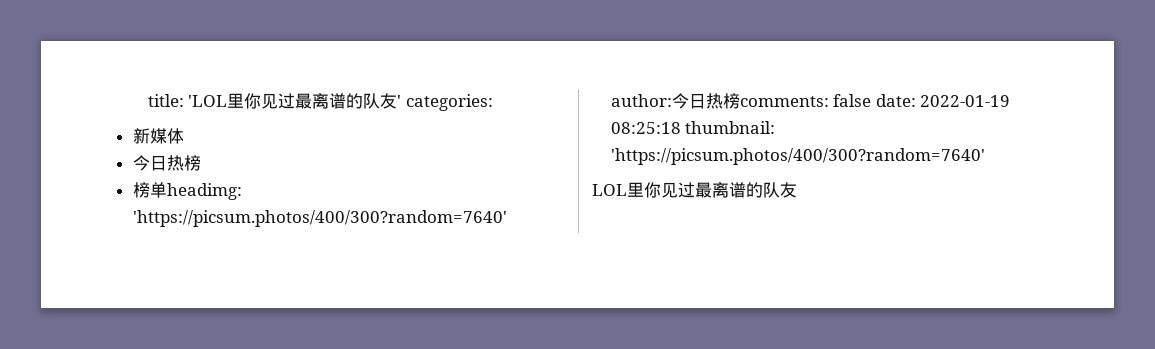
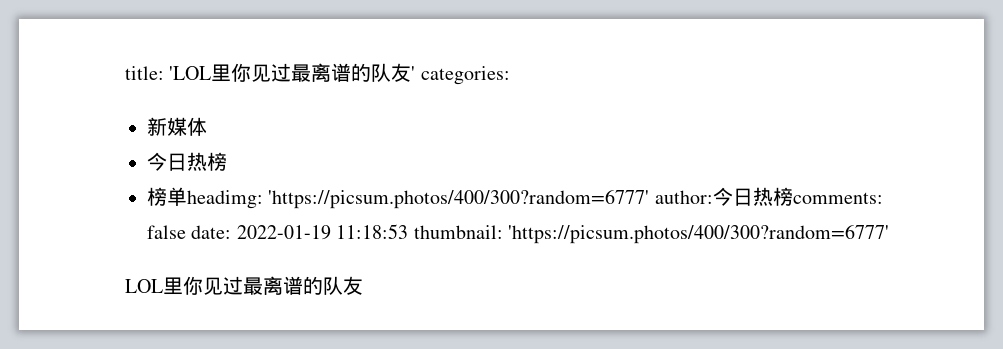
[132,210,507,227] 'https://picsum.photos/400/300?random=7640' -> [268,189,650,209] 'https://picsum.photos/400/300?random=6777'
[610,121,776,134] [610,148,985,165] 08:25:18 thumbnail: 'https://picsum.photos/400/300?random=7640' -> [336,224,889,244] 11:18:53 thumbnail: 'https://picsum.photos/400/300?random=6777'

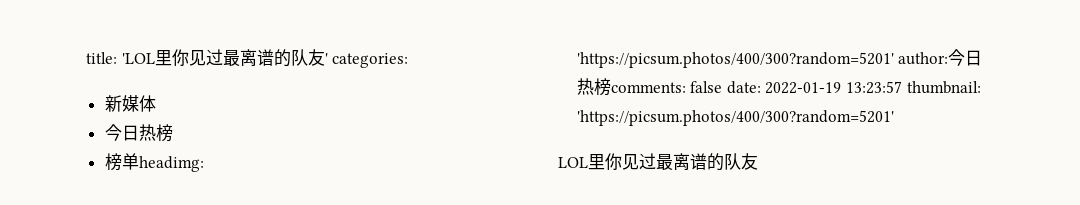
[268,189,650,209] 'https://picsum.photos/400/300?random=6777' -> [576,52,894,68] 'https://picsum.photos/400/300?random=5201'
[336,224,889,244] 11:18:53 thumbnail: 'https://picsum.photos/400/300?random=6777' -> [846,81,981,94] [576,110,894,126] 13:23:57 thumbnail: 'https://picsum.photos/400/300?random=5201'

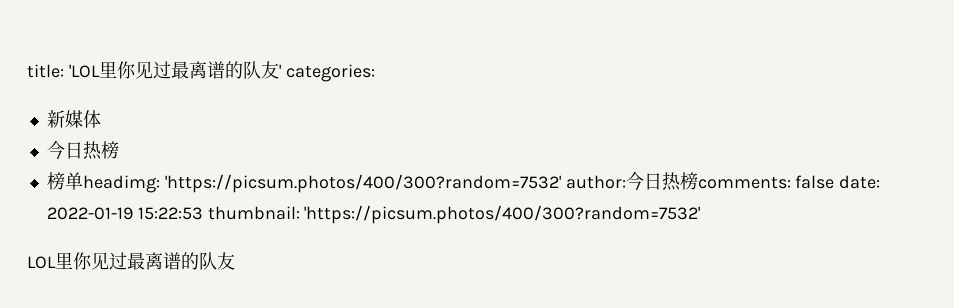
[576,52,894,68] 'https://picsum.photos/400/300?random=5201' -> [164,174,561,193] 'https://picsum.photos/400/300?random=7532'
[846,81,981,94] [576,110,894,126] 13:23:57 thumbnail: 'https://picsum.photos/400/300?random=5201' -> [137,205,701,224] 15:22:53 thumbnail: 'https://picsum.photos/400/300?random=7532'

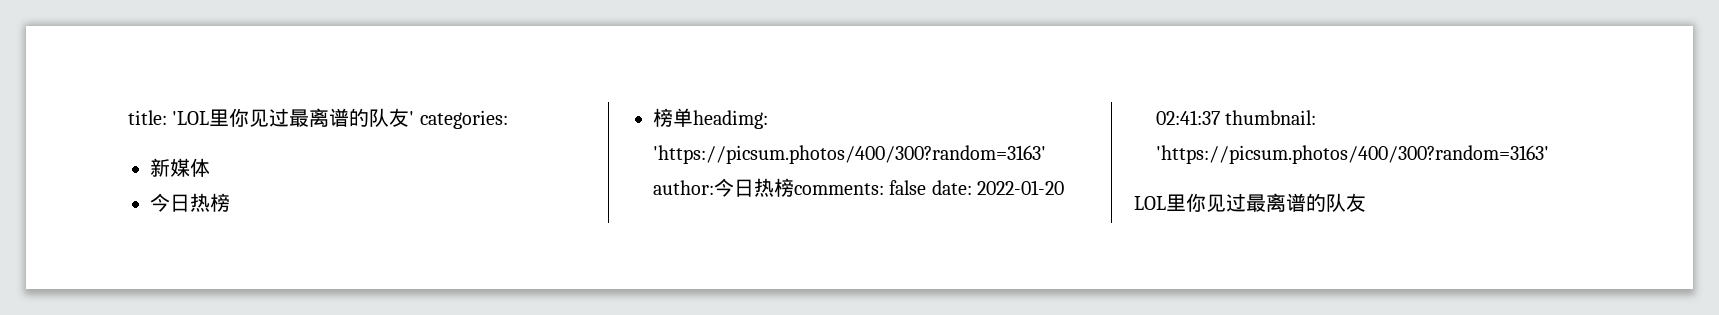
[164,174,561,193] 'https://picsum.photos/400/300?random=7532' -> [653,145,1046,164] 'https://picsum.photos/400/300?random=3163'
[46,205,701,224] 2022-01-19 15:22:53 thumbnail: 'https://picsum.photos/400/300?random=7532' -> [977,180,1065,195] [1156,110,1317,125] [1156,145,1549,164] 2022-01-20 02:41:37 thumbnail: 'https://picsum.photos/400/300?random=3163'

